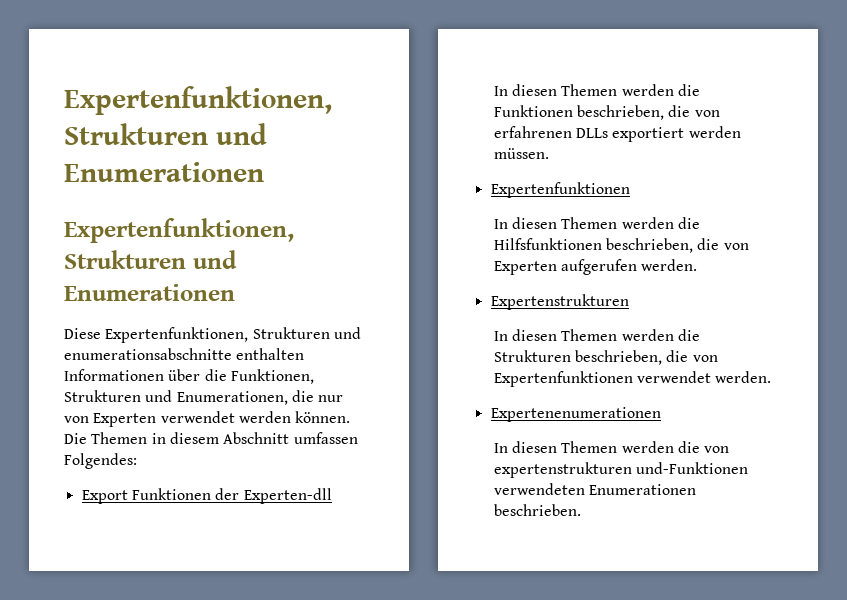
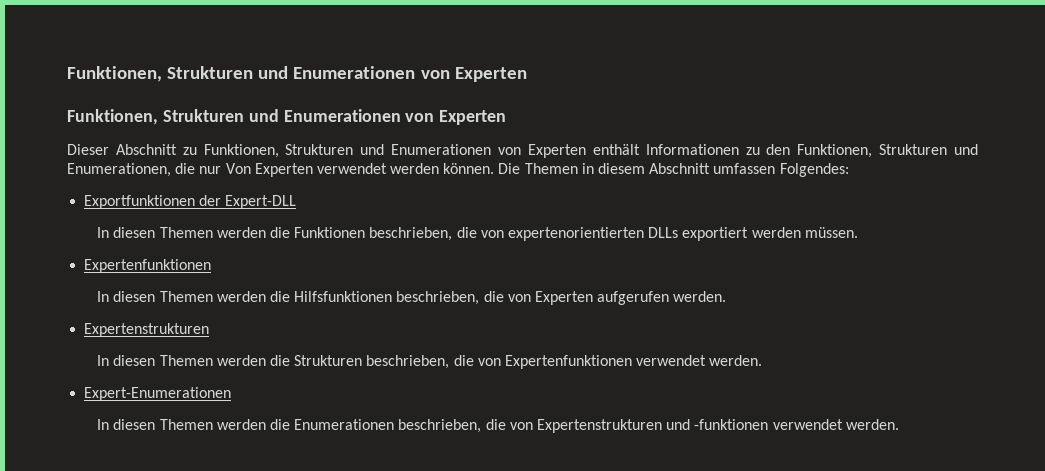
[64,86,332,115] [64,123,267,145] [64,162,264,182] [64,218,294,243] [64,250,237,269] [64,284,235,301] [64,327,361,343] [64,348,305,360] [64,369,227,381] Expertenfunktionen, Strukturen und Enumerationen // Expertenfunktionen, Strukturen und Enumerationen // Diese Expertenfunktionen, Strukturen und enumerationsabschnitte enthalten Informationen über die -> [67,66,527,82] [67,109,507,125] [67,144,791,158] Funktionen, Strukturen und Enumerationen von Experten // Funktionen, Strukturen und Enumerationen von Experten // Dieser Abschnitt zu Funktionen, Strukturen und Enumerationen von Experten enthält Informationen zu den
[64,416,89,423] von -> [225,163,251,174] Von
[81,488,332,504] Export Funktionen der Experten-dll -> [84,195,297,209] Exportfunktionen der Expert-DLL
[493,126,572,138] erfahrenen -> [507,227,644,241] expertenorientierten
[490,407,661,422] [493,441,730,453] [493,462,748,478] [493,483,696,495] [493,504,581,516] Expertenenumerationen // In diesen Themen werden die von expertenstrukturen und-Funktionen verwendeten Enumerationen beschrieben. -> [84,387,232,401] [97,419,899,433] Expert-Enumerationen // In diesen Themen werden die Enumerationen beschrieben, die von Expertenstrukturen und -funktionen verwendet werden.

